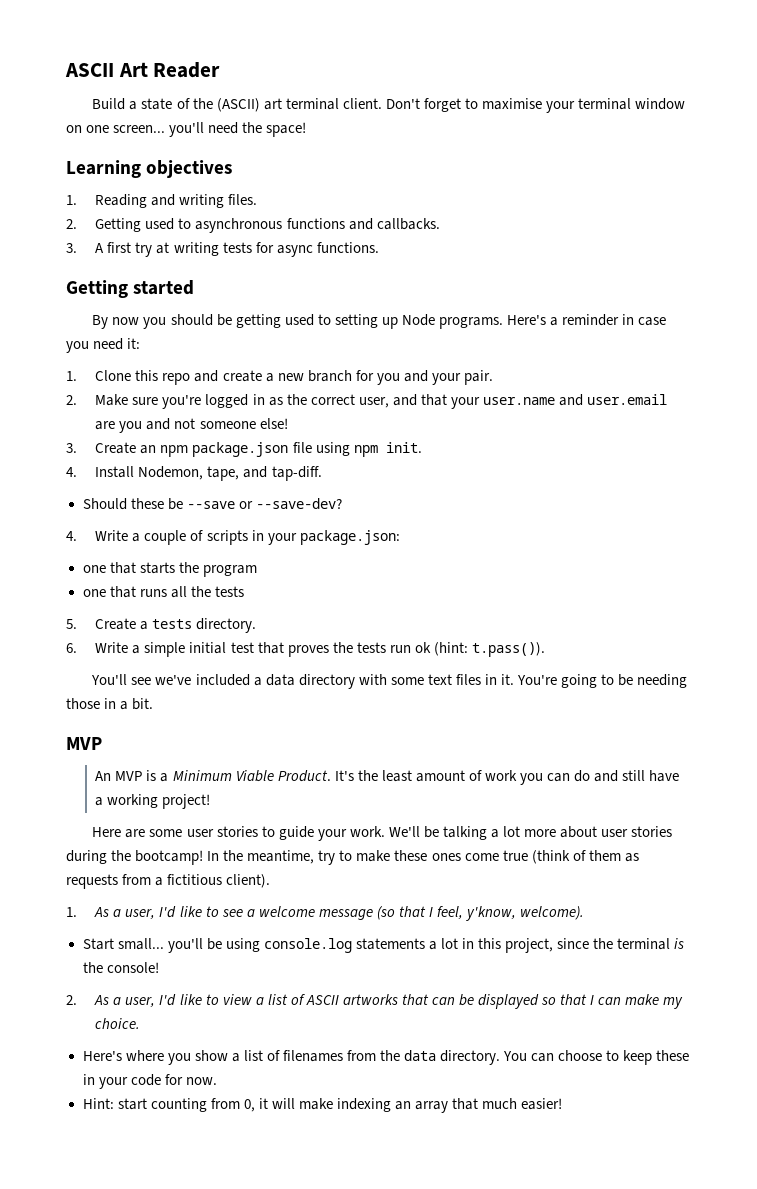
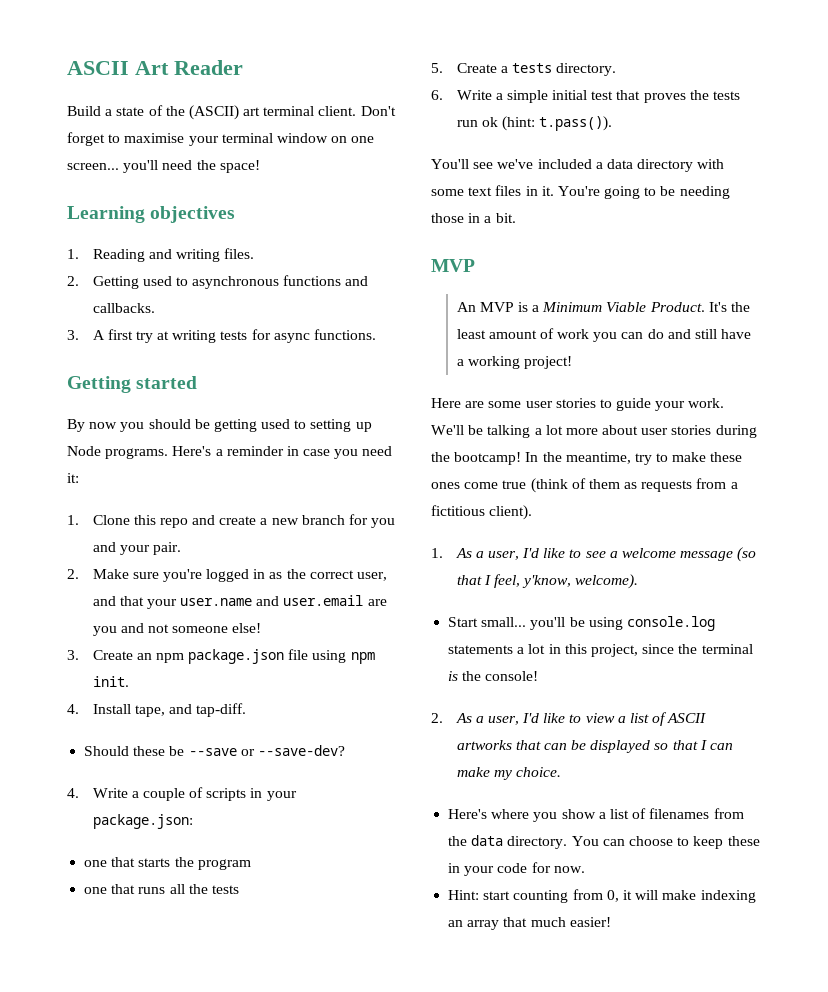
[138,466,204,480] Nodemon, -> (131, 709) none

